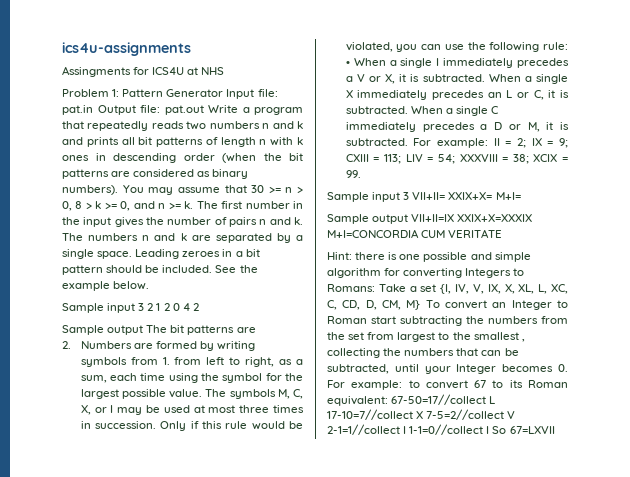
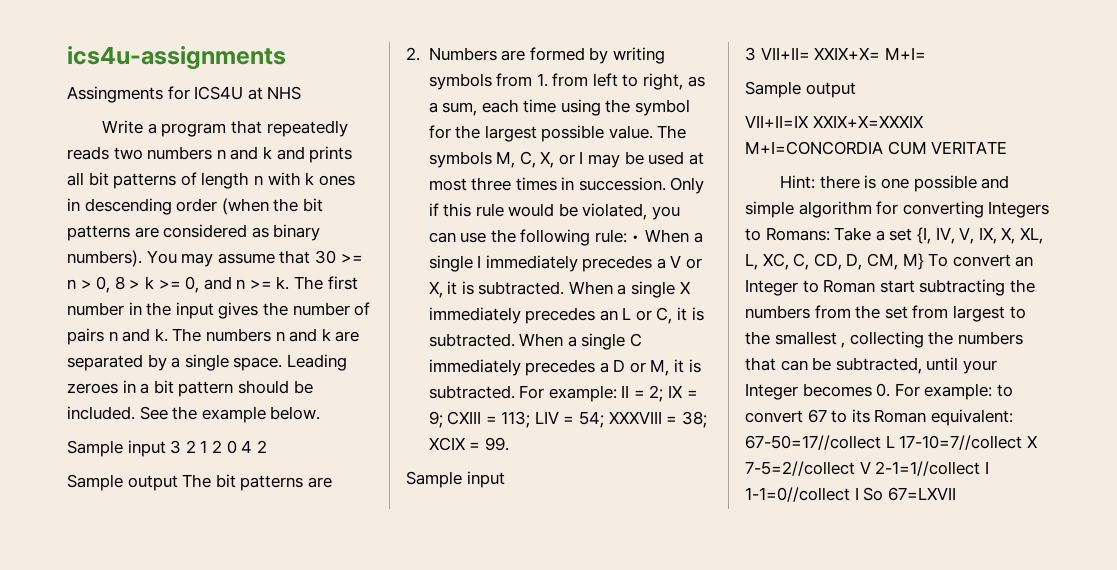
[62,89,278,99] [62,105,204,115] Problem 1: Pattern Generator Input file: pat.in Output file: pat.out -> (302, 93) none
(401, 197) none -> (505, 479) //
(409, 219) none -> (856, 90) //

